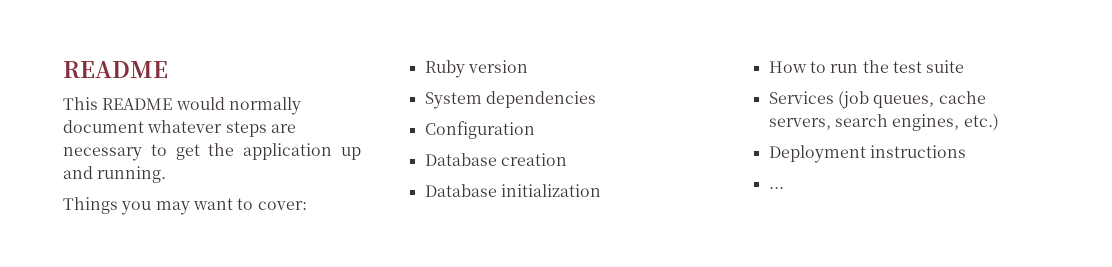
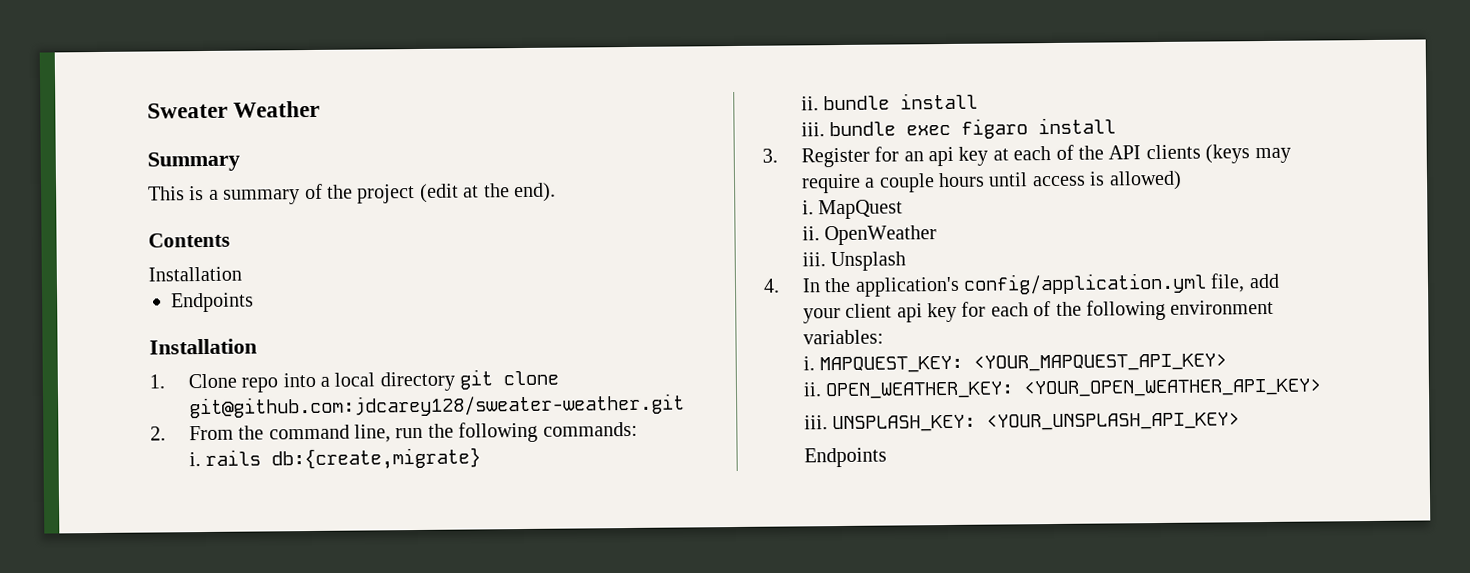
[63,61,168,78] [63,97,301,115] [63,120,296,137] [63,143,361,161] [63,166,167,183] [63,197,307,215] [424,60,528,78] [424,91,596,109] [424,121,535,139] [424,153,567,166] [424,184,601,197] [768,60,965,73] [768,91,986,109] [768,114,999,131] [768,145,966,163] [768,187,784,189] README // This README would normally document whatever steps are necessary to get the application up and running. // Things you may want to cover: // Ruby version // System dependencies // Configuration // Database creation // Database initialization // How to run the test suite // Services (job queues, cache servers, search engines, etc.) // Deployment instructions // ... -> [147,100,321,119] [147,151,240,172] [148,182,556,205] [148,232,230,248] [148,266,242,282] [171,292,254,313] [149,338,257,355] [149,369,560,393] [188,393,685,419] [150,421,638,443] [188,447,482,471] [800,92,979,111] [800,117,1117,139] [762,144,1291,168] [800,170,1182,194] [801,199,904,220] [801,225,938,246] [801,251,907,272] [763,272,1280,297] [802,299,1275,324] [802,329,884,345] [802,353,1228,374] [802,378,1323,400] [803,412,1241,433] [803,447,887,468] Sweater Weather // Summary // This is a summary of the project (edit at the end). // Contents // Installation // Endpoints // Installation // 1. Clone repo into a local directory git clone git@github.com:jdcarey128/sweater-weather.git // 2. From the command line, run the following commands: // i. rails db:{create,migrate} // ii. bundle install // iii. bundle exec figaro install // 3. Register for an api key at each of the API clients (keys may require a couple hours until access is allowed) // i. MapQuest // ii. OpenWeather // iii. Unsplash // 4. In the application's config/application.yml file, add your client api key for each of the following environment variables: // i. MAPQUEST_KEY: <YOUR_MAPQUEST_API_KEY> // ii. OPEN_WEATHER_KEY: <YOUR_OPEN_WEATHER_API_KEY> // iii. UNSPLASH_KEY: <YOUR_UNSPLASH_API_KEY> // Endpoints

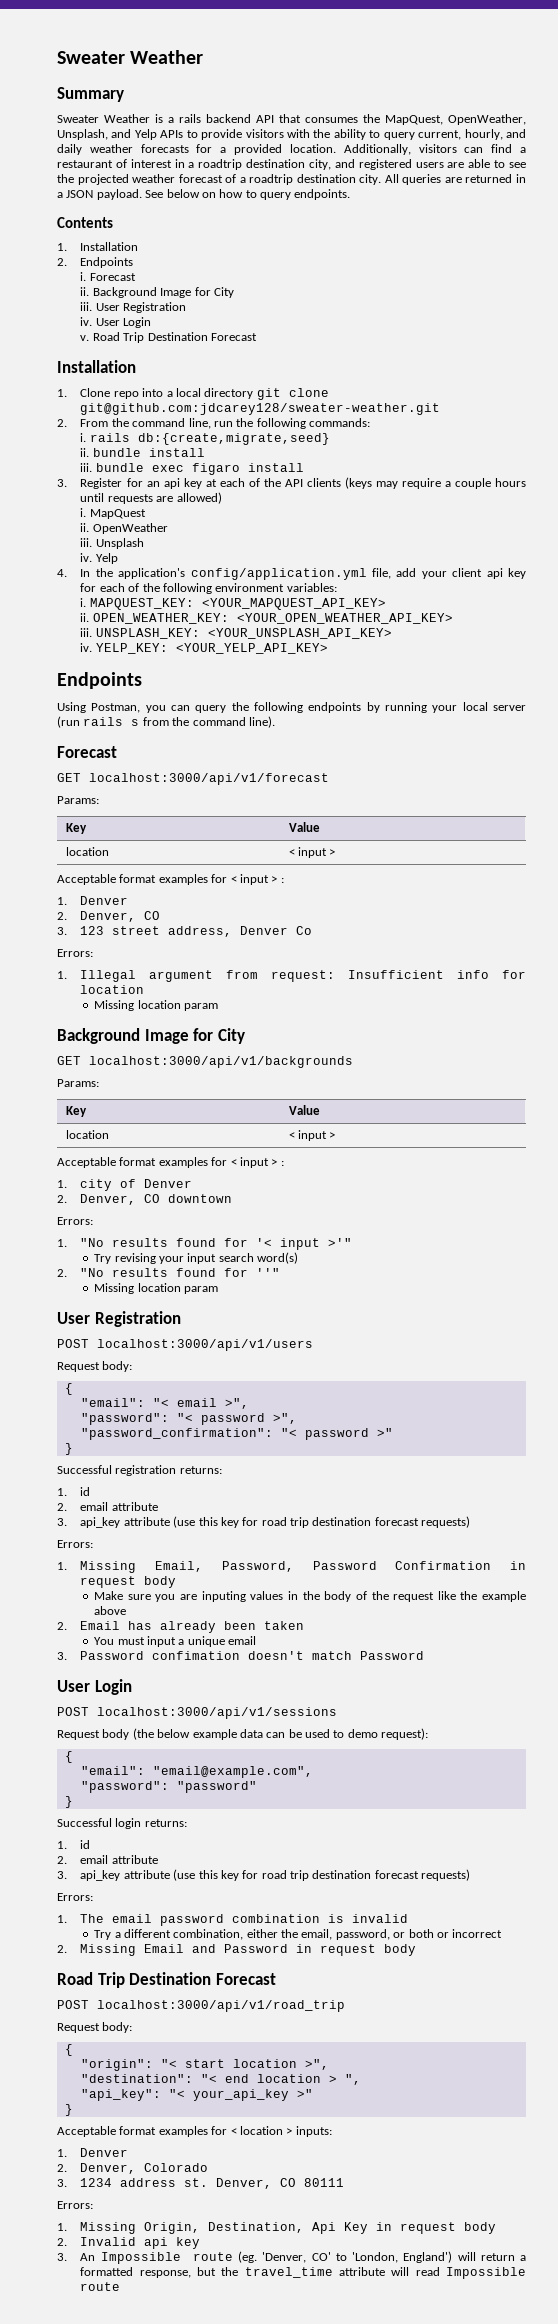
[148,182,556,205] This is a summary of the project (edit at the end). -> [57,114,526,125] [57,129,526,140] [57,144,526,155] [57,159,526,170] [57,174,527,185] [57,189,351,200] Sweater Weather is a rails backend API that consumes the MapQuest, OpenWeather, Unsplash, and Yelp APIs to provide visitors with the ability to query current, hourly, and daily weather forecasts for a provided location. Additionally, visitors can find a restaurant of interest in a roadtrip destination city, and registered users are able to see the projected weather forecast of a roadtrip destination city. All queries are returned in a JSON payload. See below on how to query endpoints.
[148,266,242,282] [171,292,254,313] Installation // Endpoints -> [57,242,139,251] [57,257,134,268] [80,272,136,281] [80,287,234,298] [80,302,187,313] [80,317,152,328] [80,332,257,343] 1. Installation // 2. Endpoints // i. Forecast // ii. Background Image for City // iii. User Registration // iv. User Login // v. Road Trip Destination Forecast
[271,447,482,471] db:{create,migrate} -> [137,433,330,445] db:{create,migrate,seed}
[1031,171,1106,187] access is -> [107,494,174,504] requests are
(907, 261) none -> [80,553,118,564] // iv. Yelp
[803,447,887,468] Endpoints -> [80,643,328,654] [57,672,142,689] [57,702,526,713] [57,716,275,728] [57,746,117,758] [57,773,329,785] [57,796,99,804] [65,823,87,834] [288,822,320,832] [65,847,109,856] [288,847,336,858] [57,874,284,885] [57,896,129,905] [57,911,161,922] [57,926,313,937] [57,949,93,957] [57,970,526,982] [80,985,145,994] [94,1000,218,1011] [57,1028,245,1044] [57,1056,353,1068] [57,1079,99,1087] [65,1106,87,1117] [288,1105,320,1115] [65,1130,109,1139] [288,1130,336,1141] [57,1157,284,1168] [57,1179,193,1191] [57,1194,233,1205] [57,1217,93,1225] [57,1238,353,1250] [94,1252,299,1264] [57,1268,281,1277] [94,1283,218,1294] [57,1311,181,1327] [57,1339,313,1351] [57,1361,133,1372] [64,1383,73,1395] [80,1398,249,1409] [80,1413,297,1425] [80,1428,393,1440] [64,1443,73,1455] [57,1465,222,1476] [57,1487,91,1496] [57,1502,158,1511] [57,1516,471,1528] [57,1540,93,1548] [57,1561,526,1573] [80,1576,177,1588] [94,1591,527,1602] [94,1606,127,1615] [57,1621,305,1633] [94,1636,257,1647] [57,1651,425,1660] [57,1679,132,1695] [57,1707,337,1719] [57,1728,429,1740] [64,1751,73,1763] [80,1766,313,1778] [80,1781,257,1793] [64,1796,73,1808] [57,1818,187,1829] [57,1840,91,1849] [57,1855,158,1864] [57,1869,471,1881] [57,1893,93,1901] [57,1914,409,1926] [94,1929,503,1940] [57,1944,417,1956] [57,1972,276,1988] [57,2000,345,2012] [57,2022,133,2033] [64,2044,73,2056] [80,2059,329,2071] [80,2074,361,2085] [80,2089,313,2101] [64,2104,73,2116] [57,2126,332,2137] [57,2148,129,2157] [57,2163,209,2174] [57,2178,345,2189] [57,2201,93,2209] [57,2222,497,2234] [57,2237,201,2249] [57,2251,526,2264] [80,2267,526,2279] [80,2282,121,2291] iv. YELP_KEY: <YOUR_YELP_API_KEY> // Endpoints // Using Postman, you can query the following endpoints by running your local server (run rails s from the command line). // Forecast // GET localhost:3000/api/v1/forecast // Params: // Key | Value // location | < input > // Acceptable format examples for < input > : // 1. Denver // 2. Denver, CO // 3. 123 street address, Denver Co // Errors: // 1. Illegal argument from request: Insufficient info for location // Missing location param // Background Image for City // GET localhost:3000/api/v1/backgrounds // Params: // Key | Value // location | < input > // Acceptable format examples for < input > : // 1. city of Denver // 2. Denver, CO downtown // Errors: // 1. "No results found for '< input >'" // Try revising your input search word(s) // 2. "No results found for ''" // Missing location param // User Registration // POST localhost:3000/api/v1/users // Request body: // { // "email": "< email >", // "password": "< password >", // "password_confirmation": "< password >" // } // Successful registration returns: // 1. id // 2. email attribute // 3. api_key attribute (use this key for road trip destination forecast requests) // Errors: // 1. Missing Email, Password, Password Confirmation in request body // Make sure you are inputing values in the body of the request like the example above // 2. Email has already been taken // You must input a unique email // 3. Password confimation doesn't match Password // User Login // POST localhost:3000/api/v1/sessions // Request body (the below example data can be used to demo request): // { // "email": "email@example.com", // "password": "password" // } // Successful login returns: // 1. id // 2. email attribute // 3. api_key attribute (use this key for road trip destination forecast requests) // Errors: // 1. The email password combination is invalid // Try a different combination, either the email, password, or both or incorrect // 2. Missing Email and Password in request body // Road Trip Destination Forecast // POST localhost:3000/api/v1/road_trip // Request body: // { // "origin": "< start location >", // "destination": "< end location > ", // "api_key": "< your_api_key >" // } // Acceptable format examples for < location > inputs: // 1. Denver // 2. Denver, Colorado // 3. 1234 address st. Denver, CO 80111 // Errors: // 1. Missing Origin, Destination, Api Key in request body // 2. Invalid api key // 3. An Impossible route (eg. 'Denver, CO' to 'London, England') will return a formatted response, but the travel_time attribute will read Impossible route

